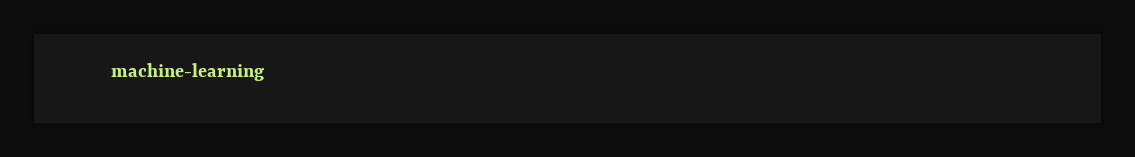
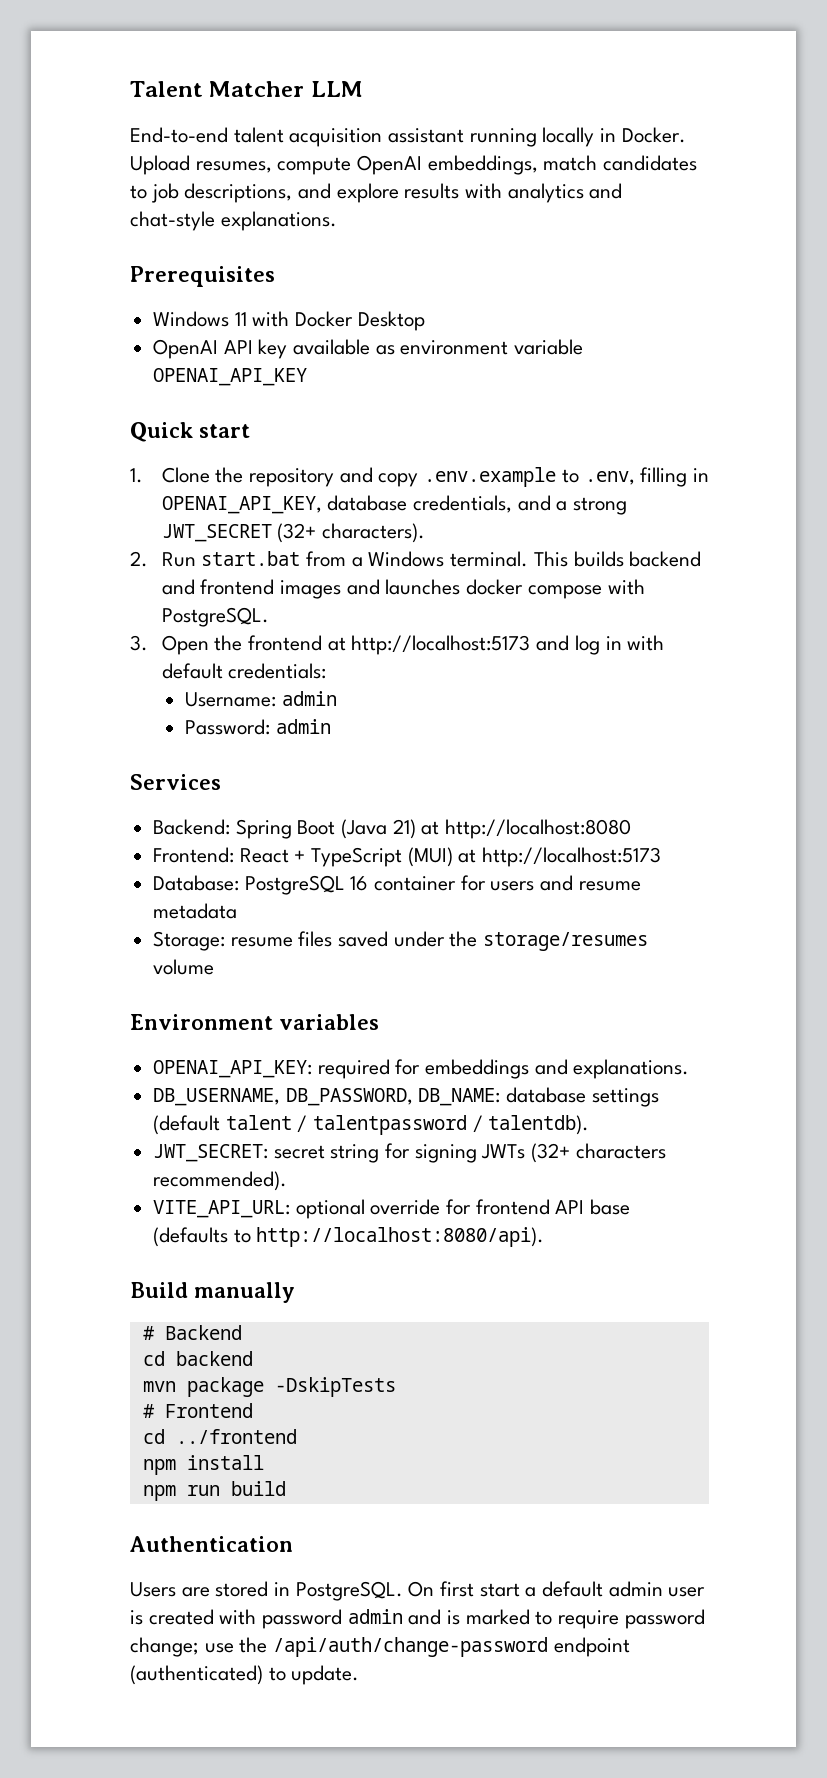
[111,63,264,81] machine-learning -> [130,81,363,97] [130,127,686,147] [130,155,698,175] [130,183,623,203] [130,211,337,231] [130,266,275,287] [153,311,425,331] [153,339,584,359] [153,368,308,386] [130,422,250,442] [130,467,709,487] [161,495,628,515] [161,523,426,543] [130,551,702,567] [161,579,645,599] [161,607,269,627] [130,635,665,655] [161,663,327,679] [184,691,337,707] [184,719,331,735] [130,774,221,790] [153,819,632,839] [153,847,662,867] [153,875,641,895] [153,903,238,919] [153,931,649,951] [153,959,215,975] [130,1014,379,1030] [153,1059,690,1079] [153,1087,659,1107] [153,1115,590,1135] [153,1143,666,1163] [153,1171,288,1191] [153,1199,631,1219] [153,1227,545,1247] [130,1282,295,1303] [142,1325,242,1340] [142,1351,253,1366] [142,1377,396,1397] [142,1403,253,1418] [142,1429,297,1444] [142,1455,264,1475] [142,1481,286,1501] [130,1536,293,1552] [130,1581,706,1601] [130,1609,705,1629] [130,1637,630,1657] [130,1665,360,1685] Talent Matcher LLM // End-to-end talent acquisition assistant running locally in Docker. Upload resumes, compute OpenAI embeddings, match candidates to job descriptions, and explore results with analytics and chat-style explanations. // Prerequisites // Windows 11 with Docker Desktop // OpenAI API key available as environment variable OPENAI_API_KEY // Quick start // 1. Clone the repository and copy .env.example to .env, filling in OPENAI_API_KEY, database credentials, and a strong JWT_SECRET (32+ characters). // 2. Run start.bat from a Windows terminal. This builds backend and frontend images and launches docker compose with PostgreSQL. // 3. Open the frontend at http://localhost:5173 and log in with default credentials: // Username: admin // Password: admin // Services // Backend: Spring Boot (Java 21) at http://localhost:8080 // Frontend: React + TypeScript (MUI) at http://localhost:5173 // Database: PostgreSQL 16 container for users and resume metadata // Storage: resume files saved under the storage/resumes volume // Environment variables // OPENAI_API_KEY: required for embeddings and explanations. // DB_USERNAME, DB_PASSWORD, DB_NAME: database settings (default talent / talentpassword / talentdb). // JWT_SECRET: secret string for signing JWTs (32+ characters recommended). // VITE_API_URL: optional override for frontend API base (defaults to http://localhost:8080/api). // Build manually // # Backend // cd backend // mvn package -DskipTests // # Frontend // cd ../frontend // npm install // npm run build // Authentication // Users are stored in PostgreSQL. On first start a default admin user is created with password admin and is marked to require password change; use the /api/auth/change-password endpoint (authenticated) to update.

